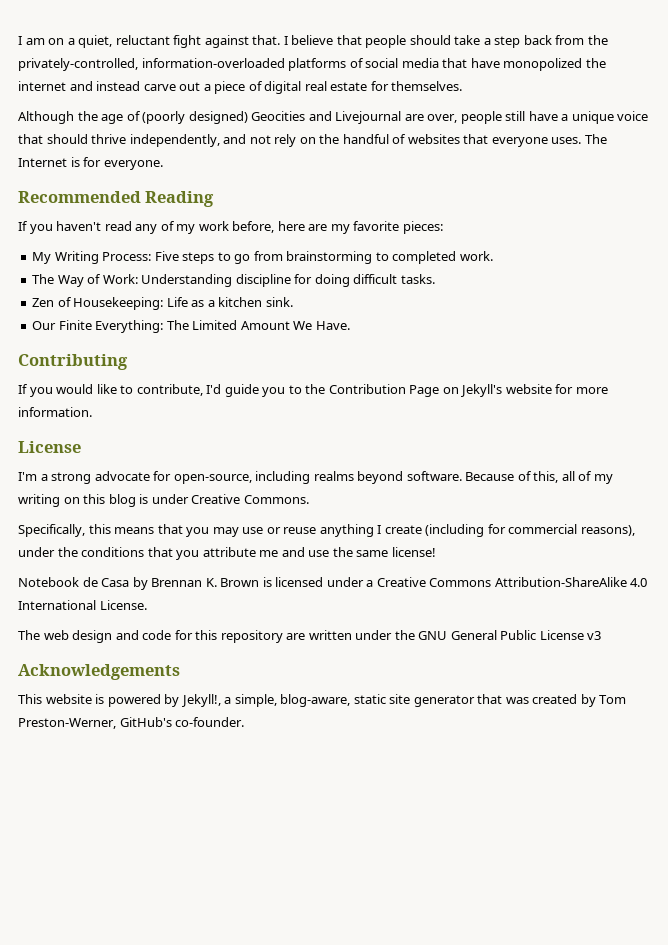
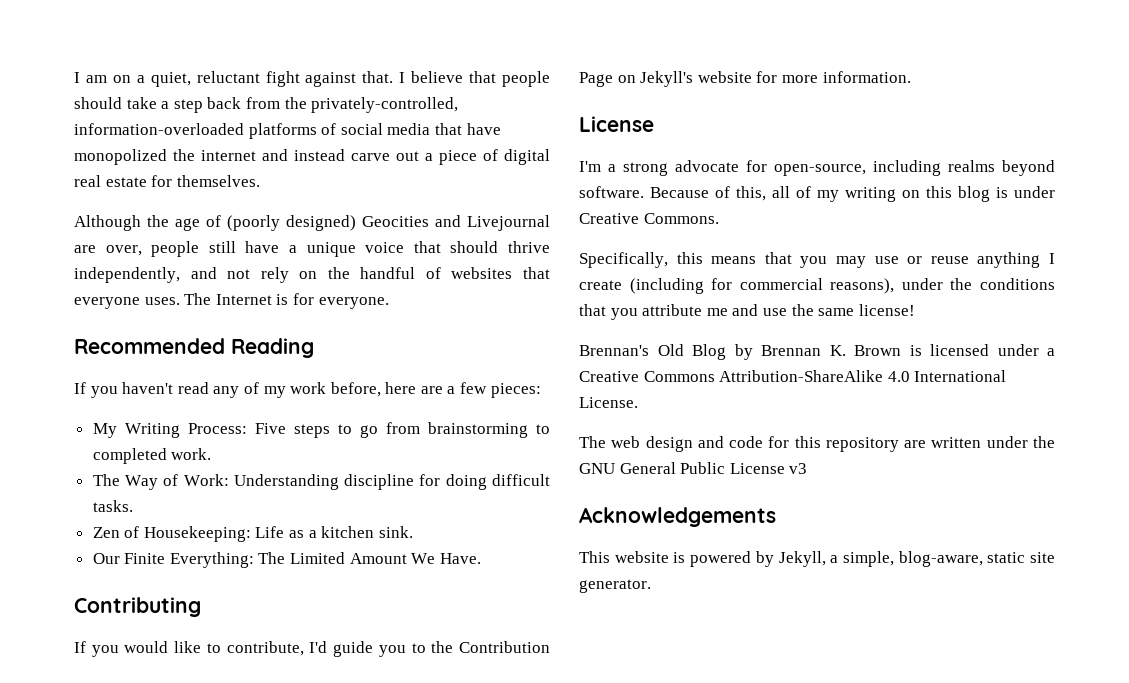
[330,221,400,234] my favorite -> [447,382,488,394] a few
[18,577,130,587] Notebook de Casa -> [579,344,726,360] Brennan's Old Blog
[180,694,221,707] Jekyll!, -> [778,551,826,567] Jekyll,
[413,694,627,707] [18,717,245,729] generator that was created by Tom Preston-Werner, GitHub's co-founder. -> [579,579,651,593] generator.

